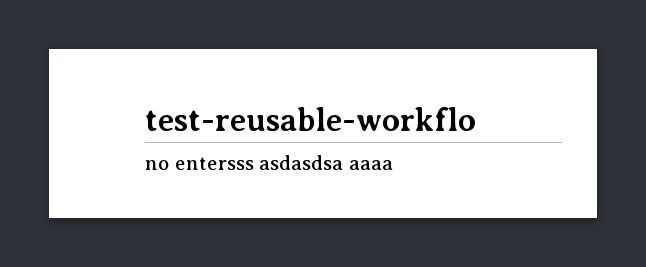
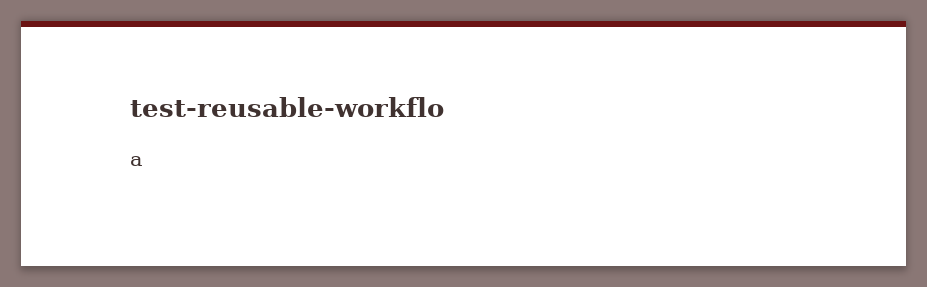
[145,155,393,170] no entersss asdasdsa aaaa -> [130,156,143,166] a

